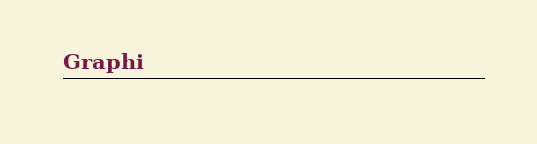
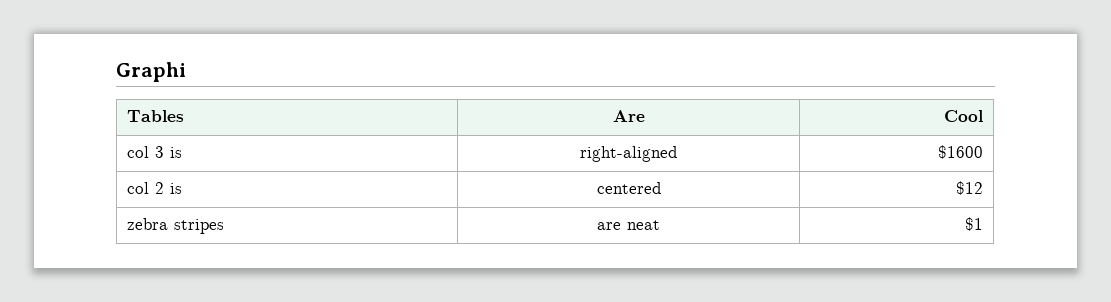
(144, 63) none -> [127,110,185,122] [612,110,645,122] [943,110,983,122] [127,146,183,158] [580,146,677,162] [937,145,983,159] [127,182,183,194] [596,182,661,194] [955,181,983,195] [127,218,225,234] [597,220,660,230] [964,217,983,231] // Tables | Are | Cool // col 3 is | right-aligned | $1600 // col 2 is | centered | $12 // zebra stripes | are neat | $1

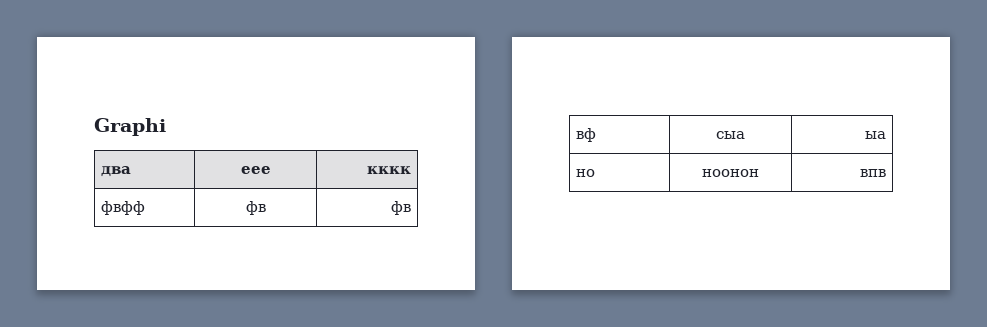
[127,110,185,122] [612,110,645,122] [943,110,983,122] [127,146,183,158] [580,146,677,162] [937,145,983,159] [127,182,183,194] [596,182,661,194] [955,181,983,195] [127,218,225,234] [597,220,660,230] [964,217,983,231] Tables | Are | Cool // col 3 is | right-aligned | $1600 // col 2 is | centered | $12 // zebra stripes | are neat | $1 -> [100,166,131,177] [240,166,271,174] [367,166,412,174] [100,201,145,215] [245,201,266,215] [391,201,412,215] [575,128,596,142] [716,131,745,139] [865,131,887,139] [575,169,595,177] [702,169,759,177] [860,169,887,177] два | еее | кккк // фвфф | фв | фв // вф | cыа | ыа // но | ноонон | впв

